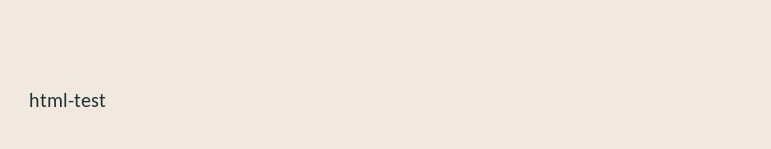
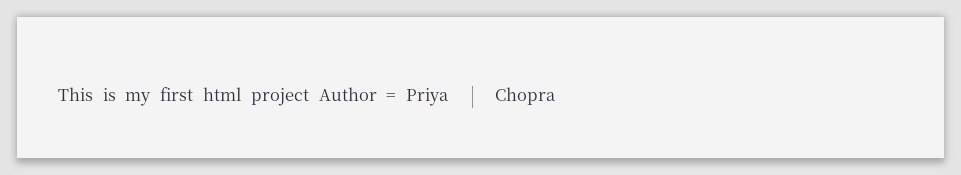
[29,93,106,107] html-test -> [58,87,556,106] This is my first html project Author = Priya Chopra

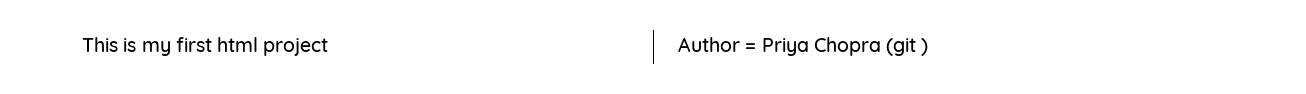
(310, 97) none -> (329, 47) //
(556, 96) none -> [886,38,929,56] (git )

